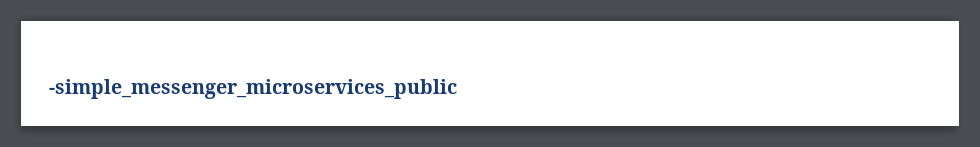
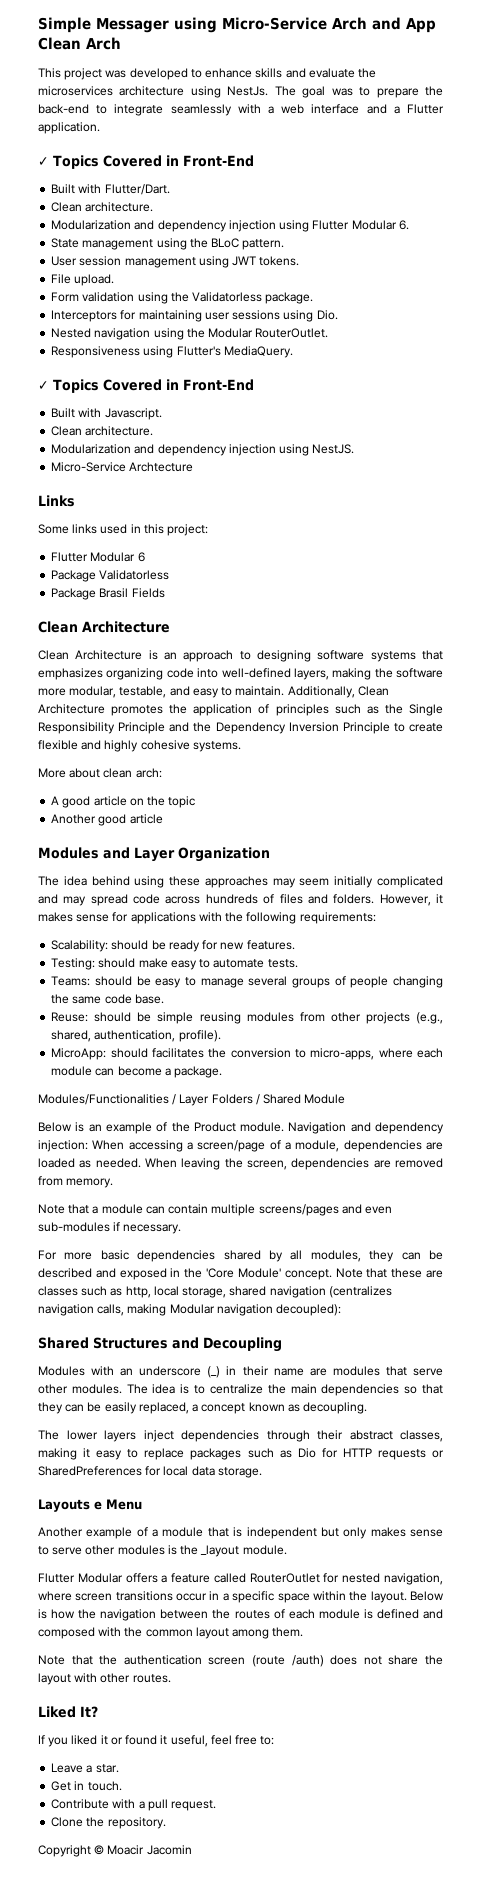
[49,79,457,99] -simple_messenger_microservices_public -> [38,17,436,33] [38,37,121,50] [38,68,377,80] [38,86,443,98] [38,104,444,116] [38,122,100,134] [38,155,254,169] [51,184,170,195] [51,202,154,212] [51,220,409,232] [51,238,285,250] [51,256,300,268] [51,274,115,286] [51,292,314,304] [51,310,338,322] [51,328,329,340] [51,346,293,358] [38,379,254,393] [51,408,162,420] [51,426,154,436] [51,444,355,456] [51,462,194,472] [38,495,75,507] [38,524,209,536] [51,552,145,562] [51,570,170,582] [51,588,165,600] [38,621,170,633] [38,650,443,662] [38,668,443,680] [38,686,389,698] [38,704,443,716] [38,722,443,734] [38,740,241,752] [38,768,162,778] [51,796,196,808] [51,814,163,826] [38,847,270,862] [38,876,443,888] [38,894,444,906] [38,912,376,924] [51,940,295,952] [51,958,298,970] [51,976,444,988] [51,994,164,1004] [51,1012,443,1024] [51,1030,221,1042] [51,1048,444,1060] [51,1066,223,1078] [38,1094,346,1106] [38,1122,445,1134] [38,1140,443,1152] [38,1158,443,1170] [38,1176,114,1188] [38,1204,393,1216] [38,1222,182,1234] [38,1250,443,1262] [38,1268,443,1280] [38,1286,392,1298] [38,1304,342,1316] [38,1337,282,1352] [38,1366,443,1378] [38,1384,443,1396] [38,1402,368,1414] [38,1430,443,1442] [38,1448,444,1460] [38,1466,262,1478] [38,1499,142,1512] [38,1527,444,1539] [38,1545,287,1557] [38,1573,443,1585] [38,1591,445,1603] [38,1609,443,1621] [38,1627,304,1639] [38,1655,444,1667] [38,1673,171,1685] [38,1706,98,1718] [38,1735,275,1747] [51,1763,119,1773] [51,1781,122,1791] [51,1799,217,1811] [51,1817,166,1829] [38,1845,192,1857] Simple Messager using Micro-Service Arch and App Clean Arch // This project was developed to enhance skills and evaluate the microservices architecture using NestJs. The goal was to prepare the back-end to integrate seamlessly with a web interface and a Flutter application. // ✓ Topics Covered in Front-End // Built with Flutter/Dart. // Clean architecture. // Modularization and dependency injection using Flutter Modular 6. // State management using the BLoC pattern. // User session management using JWT tokens. // File upload. // Form validation using the Validatorless package. // Interceptors for maintaining user sessions using Dio. // Nested navigation using the Modular RouterOutlet. // Responsiveness using Flutter's MediaQuery. // ✓ Topics Covered in Front-End // Built with Javascript. // Clean architecture. // Modularization and dependency injection using NestJS. // Micro-Service Archtecture // Links // Some links used in this project: // Flutter Modular 6 // Package Validatorless // Package Brasil Fields // Clean Architecture // Clean Architecture is an approach to designing software systems that emphasizes organizing code into well-defined layers, making the software more modular, testable, and easy to maintain. Additionally, Clean Architecture promotes the application of principles such as the Single Responsibility Principle and the Dependency Inversion Principle to create flexible and highly cohesive systems. // More about clean arch: // A good article on the topic // Another good article // Modules and Layer Organization // The idea behind using these approaches may seem initially complicated and may spread code across hundreds of files and folders. However, it makes sense for applications with the following requirements: // Scalability: should be ready for new features. // Testing: should make easy to automate tests. // Teams: should be easy to manage several groups of people changing the same code base. // Reuse: should be simple reusing modules from other projects (e.g., shared, authentication, profile). // MicroApp: should facilitates the conversion to micro-apps, where each module can become a package. // Modules/Functionalities / Layer Folders / Shared Module // Below is an example of the Product module. Navigation and dependency injection: When accessing a screen/page of a module, dependencies are loaded as needed. When leaving the screen, dependencies are removed from memory. // Note that a module can contain multiple screens/pages and even sub-modules if necessary. // For more basic dependencies shared by all modules, they can be described and exposed in the 'Core Module' concept. Note that these are classes such as http, local storage, shared navigation (centralizes navigation calls, making Modular navigation decoupled): // Shared Structures and Decoupling // Modules with an underscore (_) in their name are modules that serve other modules. The idea is to centralize the main dependencies so that they can be easily replaced, a concept known as decoupling. // The lower layers inject dependencies through their abstract classes, making it easy to replace packages such as Dio for HTTP requests or SharedPreferences for local data storage. // Layouts e Menu // Another example of a module that is independent but only makes sense to serve other modules is the _layout module. // Flutter Modular offers a feature called RouterOutlet for nested navigation, where screen transitions occur in a specific space within the layout. Below is how the navigation between the routes of each module is defined and composed with the common layout among them. // Note that the authentication screen (route /auth) does not share the layout with other routes. // Liked It? // If you liked it or found it useful, feel free to: // Leave a star. // Get in touch. // Contribute with a pull request. // Clone the repository. // Copyright © Moacir Jacomin

